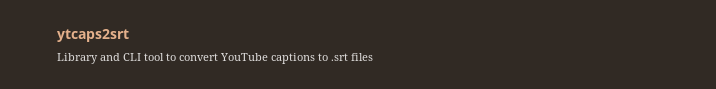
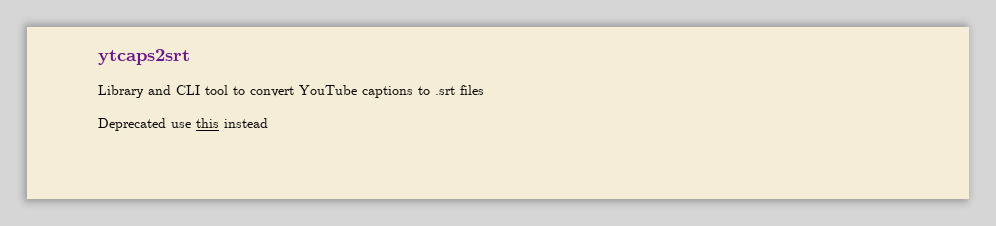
(373, 57) none -> [98,118,268,131] // Deprecated use this instead

